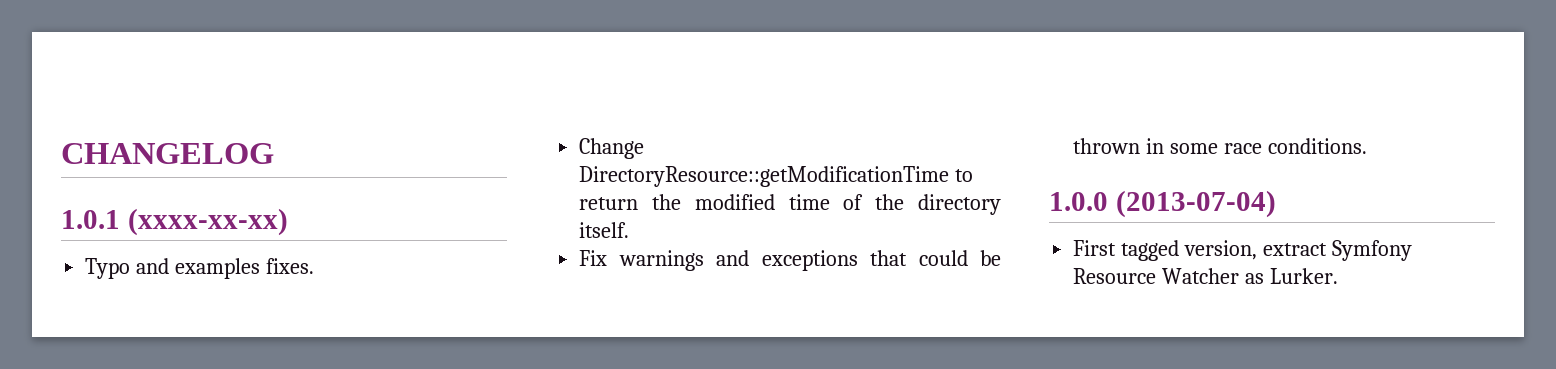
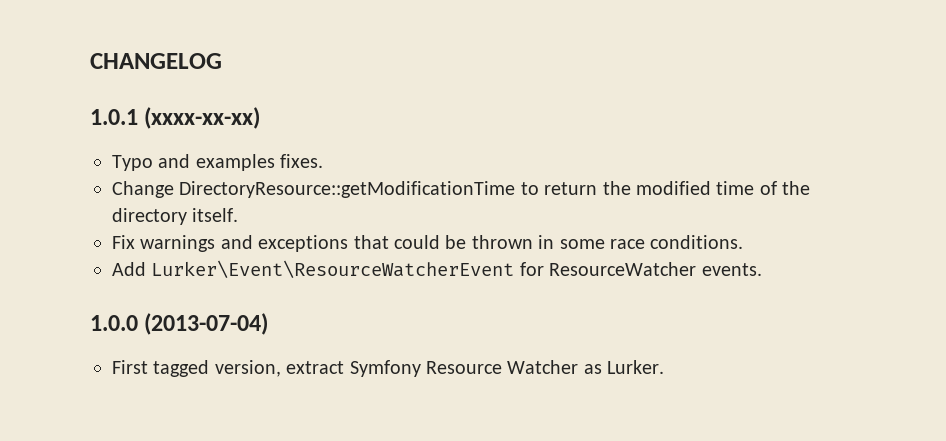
(1367, 146) none -> [112,260,762,278] // Add Lurker\Event\ResourceWatcherEvent for ResourceWatcher events.

